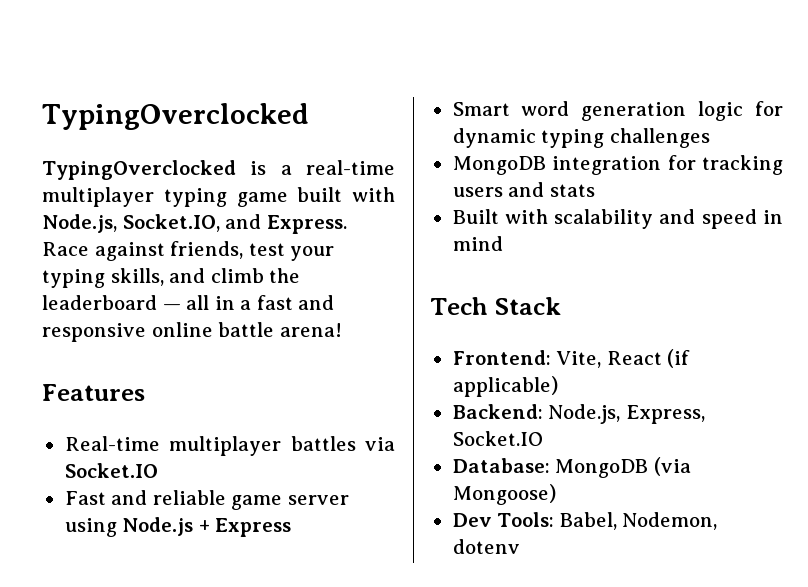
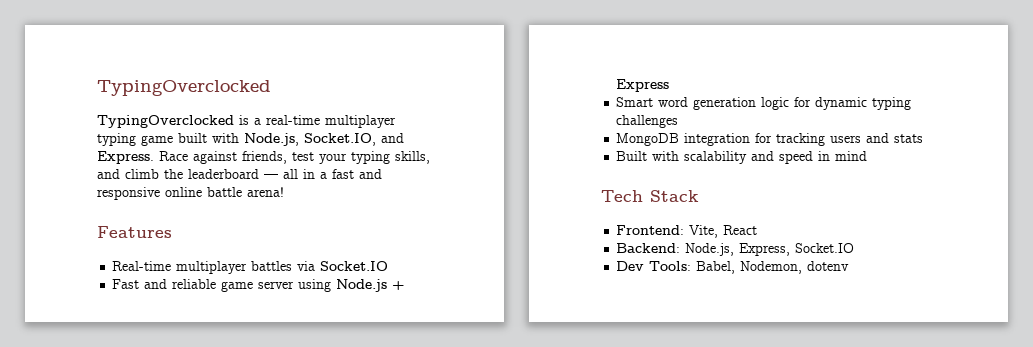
[667,349,691,368] [452,376,558,397] (if applicable) -> (758, 230) none
[452,457,691,478] [452,484,556,505] // Database: MongoDB (via Mongoose) -> (855, 248) none

